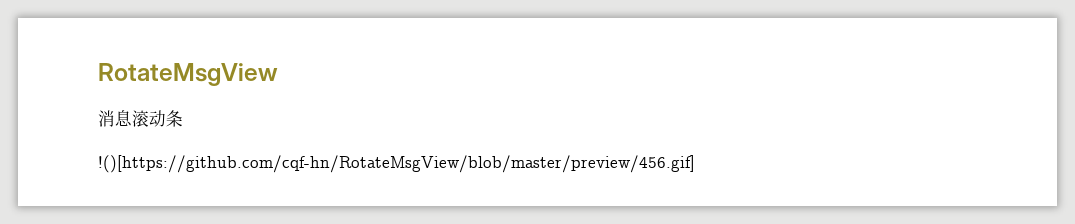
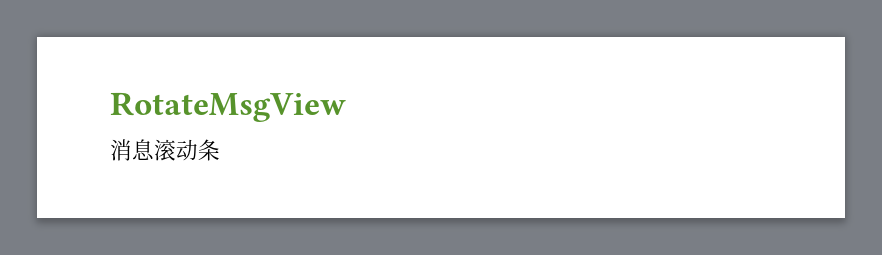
[98,155,695,173] // !()[https://github.com/cqf-hn/RotateMsgView/blob/master/preview/456.gif] -> (220, 150) none

